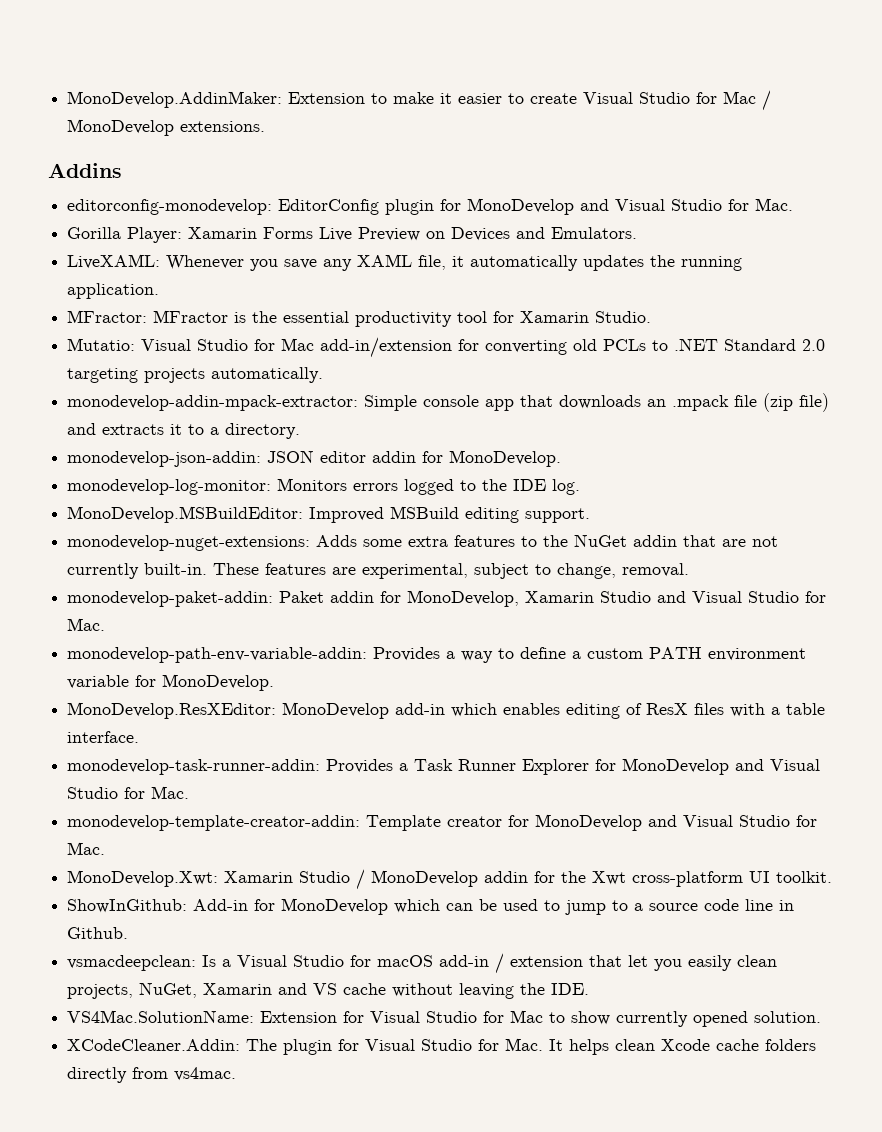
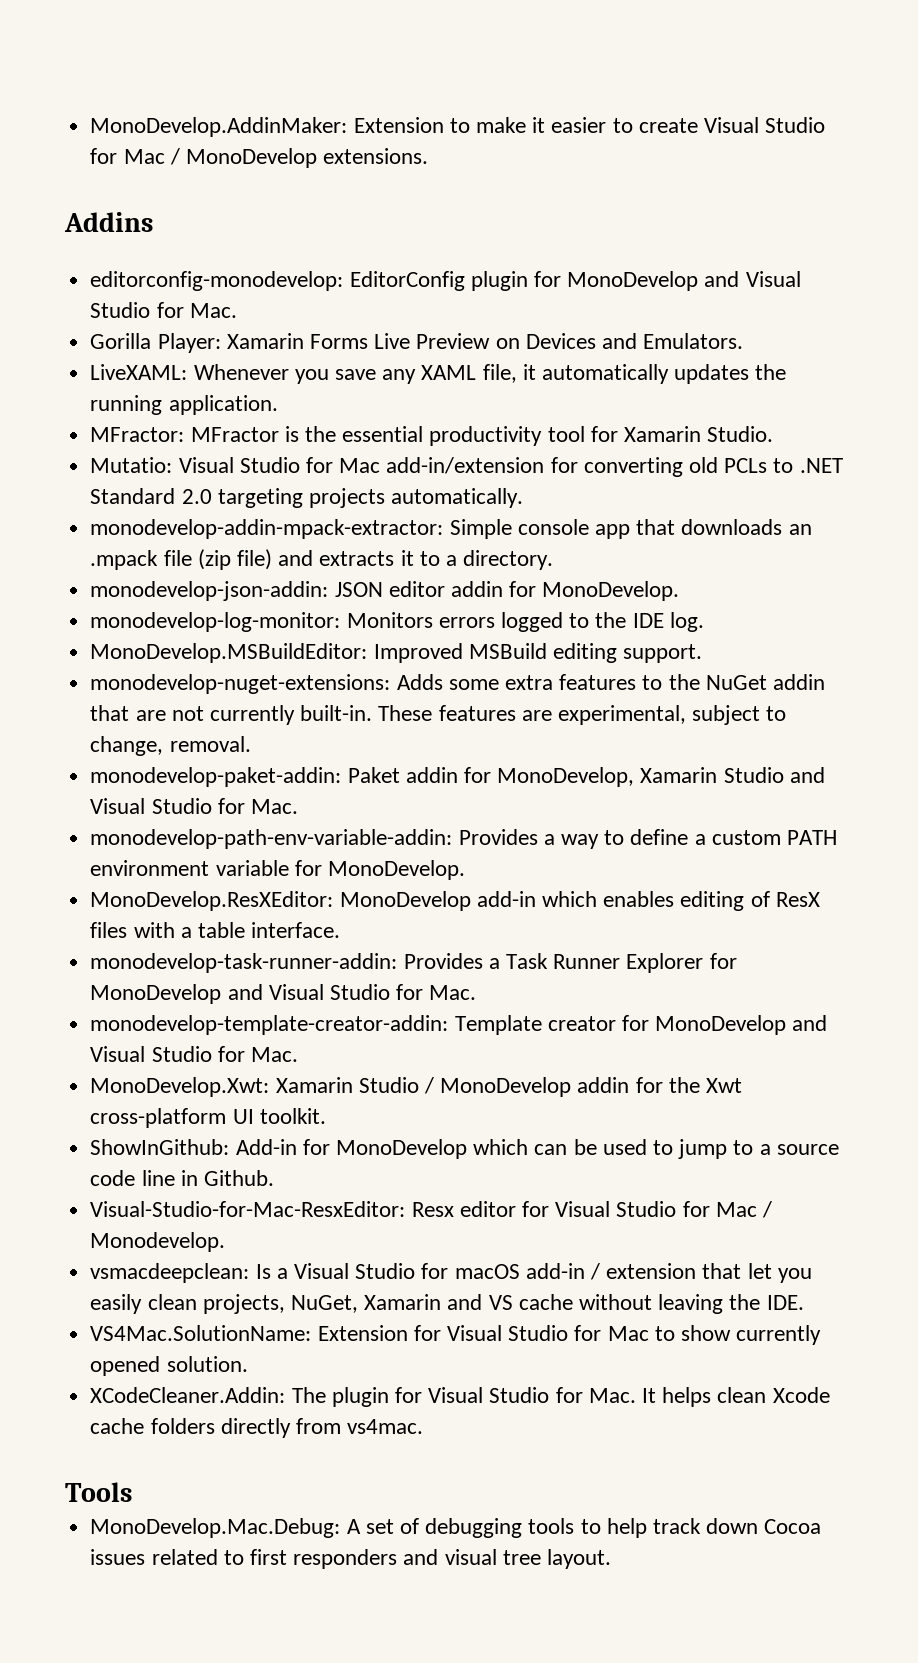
(129, 933) none -> [90,1201,772,1218] [90,1232,226,1252] // Visual-Studio-for-Mac-ResxEditor: Resx editor for Visual Studio for Mac / Monodevelop.
(237, 1074) none -> [65,1482,132,1502] [90,1518,822,1538] [90,1549,611,1569] // Tools // MonoDevelop.Mac.Debug: A set of debugging tools to help track down Cocoa issues related to first responders and visual tree layout.

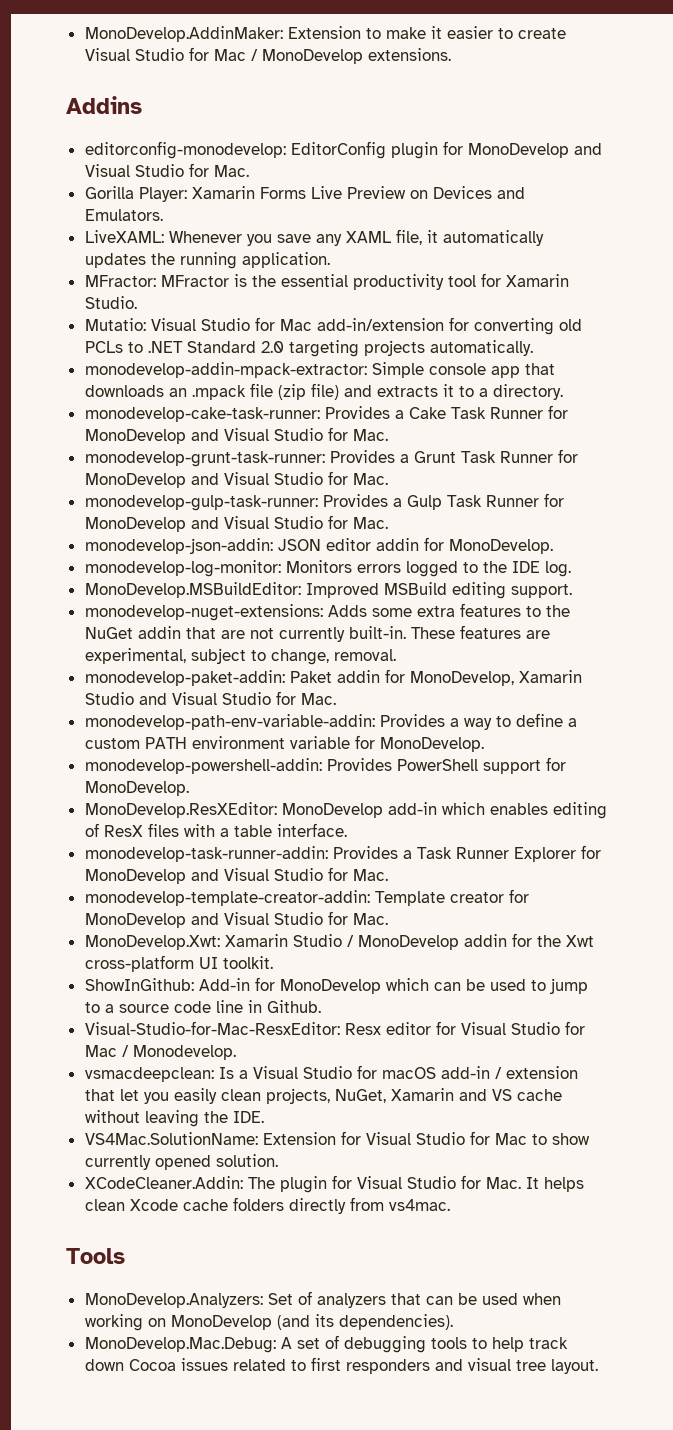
(554, 560) none -> [84,405,568,422] [84,427,388,444] [84,449,578,467] [84,471,388,488] [84,493,564,511] [84,515,388,532] // monodevelop-cake-task-runner: Provides a Cake Task Runner for MonoDevelop and Visual Studio for Mac. // monodevelop-grunt-task-runner: Provides a Grunt Task Runner for MonoDevelop and Visual Studio for Mac. // monodevelop-gulp-task-runner: Provides a Gulp Task Runner for MonoDevelop and Visual Studio for Mac.
(465, 870) none -> [84,757,566,774] [84,781,189,796] // monodevelop-powershell-addin: Provides PowerShell support for MonoDevelop.
(132, 1492) none -> [84,1291,561,1308] [84,1314,453,1331] // MonoDevelop.Analyzers: Set of analyzers that can be used when working on MonoDevelop (and its dependencies).

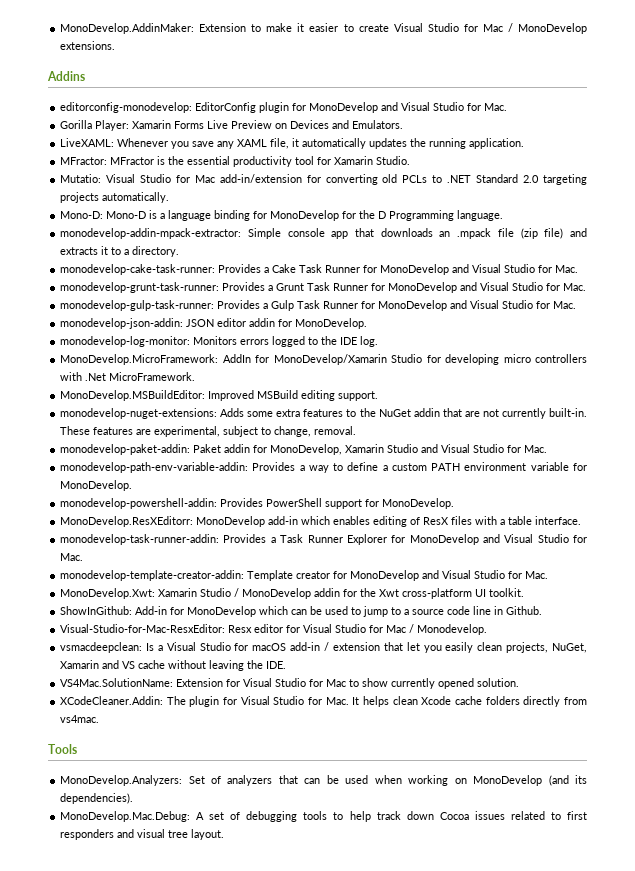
(533, 348) none -> [60,210,504,221] // Mono-D: Mono-D is a language binding for MonoDevelop for the D Programming language.
(571, 569) none -> [60,354,587,365] [60,372,196,381] // MonoDevelop.MicroFramework: AddIn for MonoDevelop/Xamarin Studio for developing micro controllers with .Net MicroFramework.
[84,802,277,818] MonoDevelop.ResXEditor: -> [60,516,194,527] MonoDevelop.ResXEditorr:

